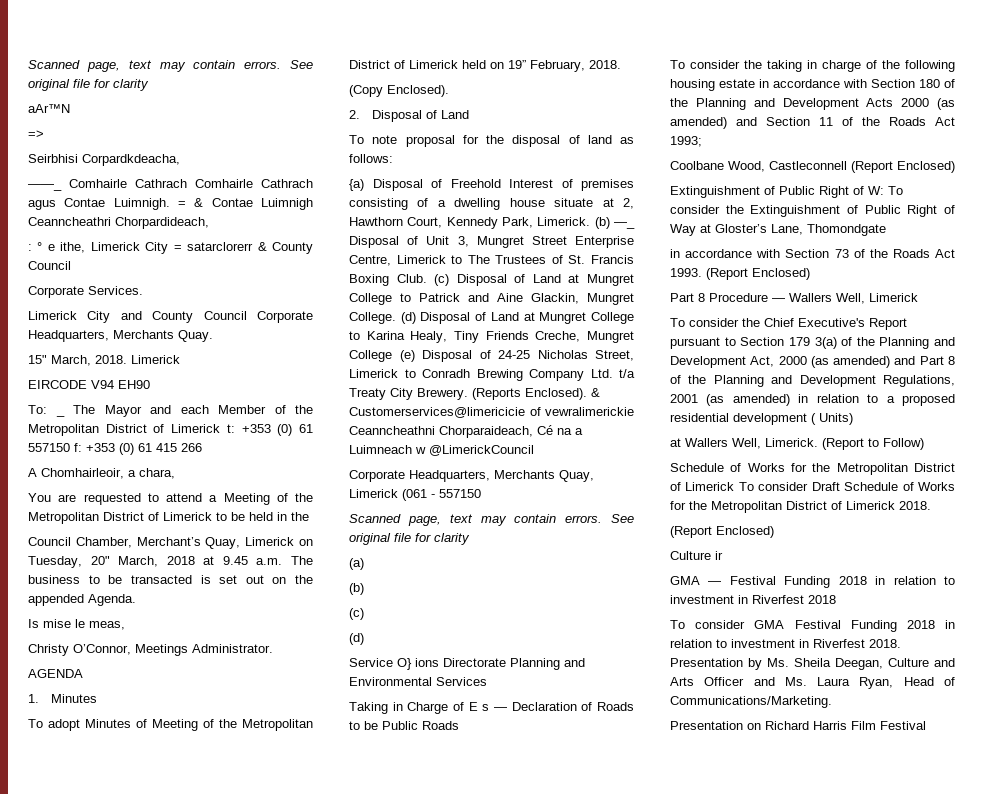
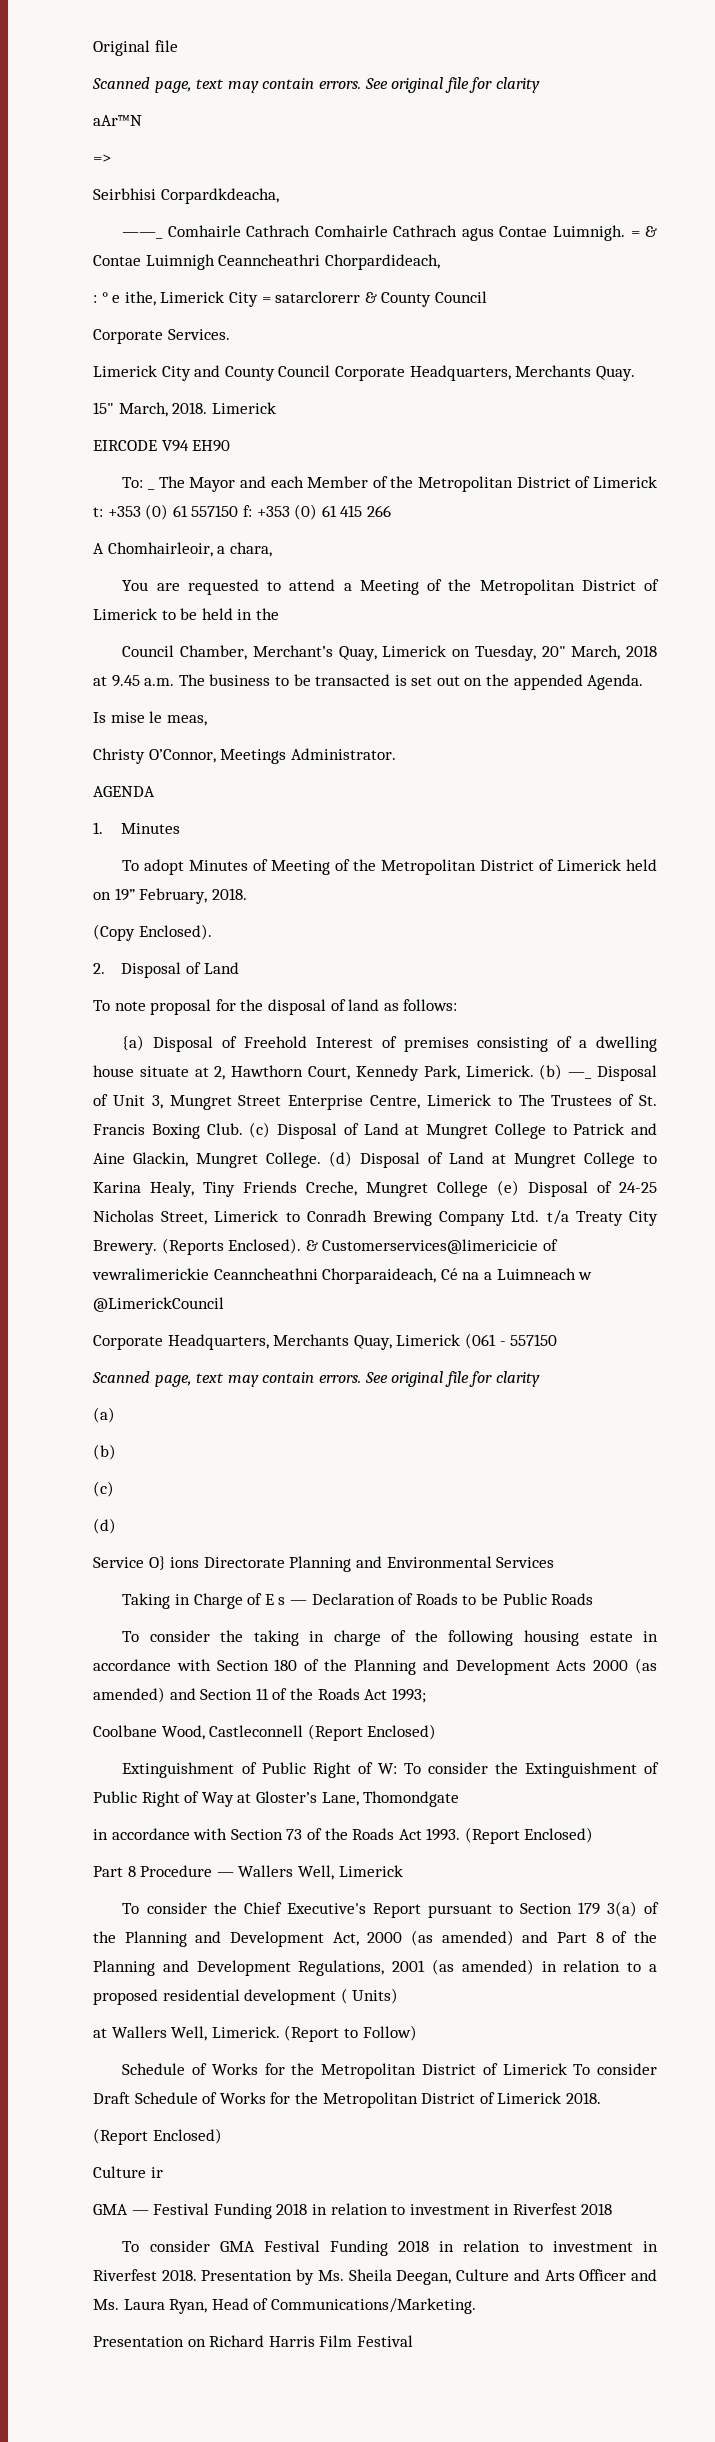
(28, 64) none -> [93,40,178,56] Original file //

